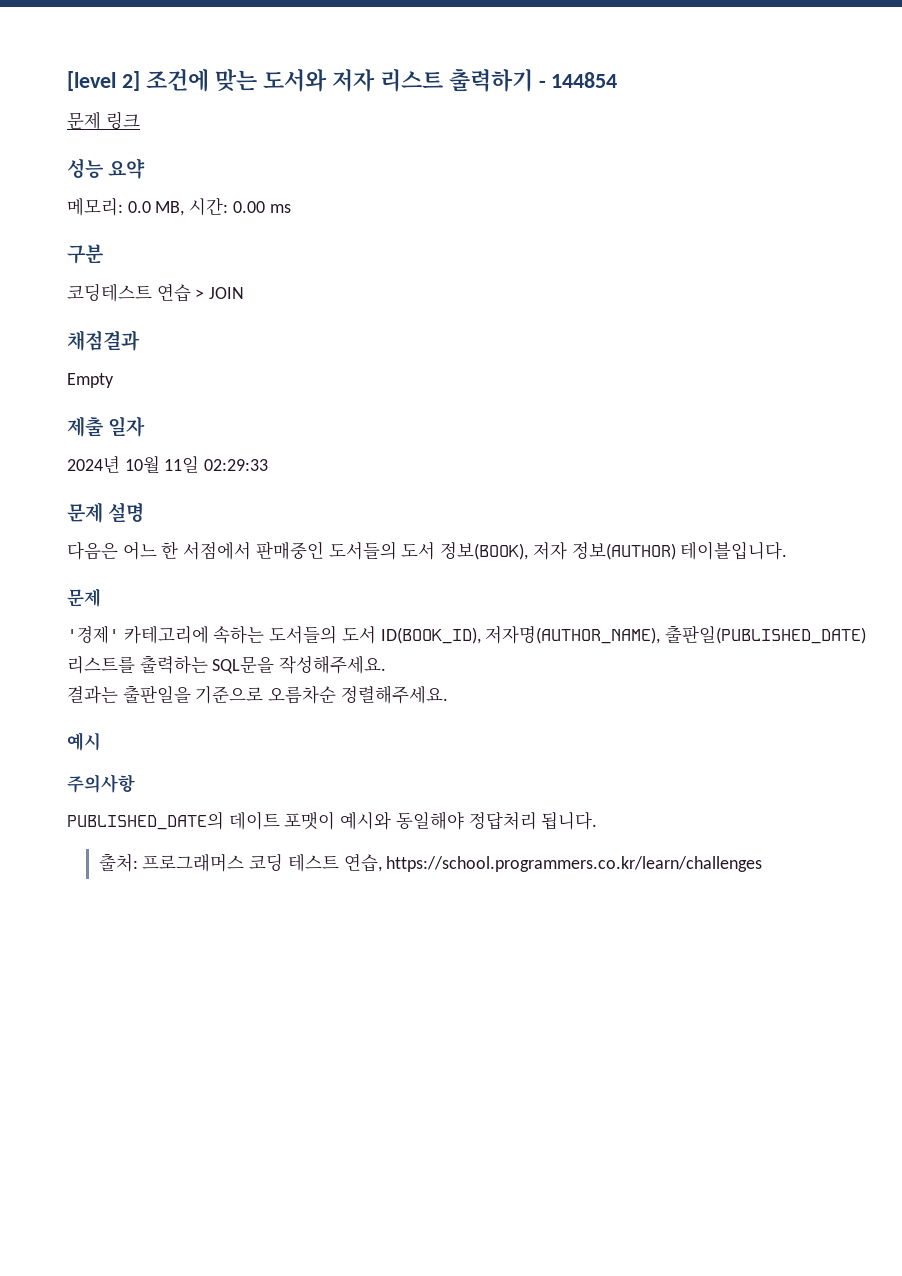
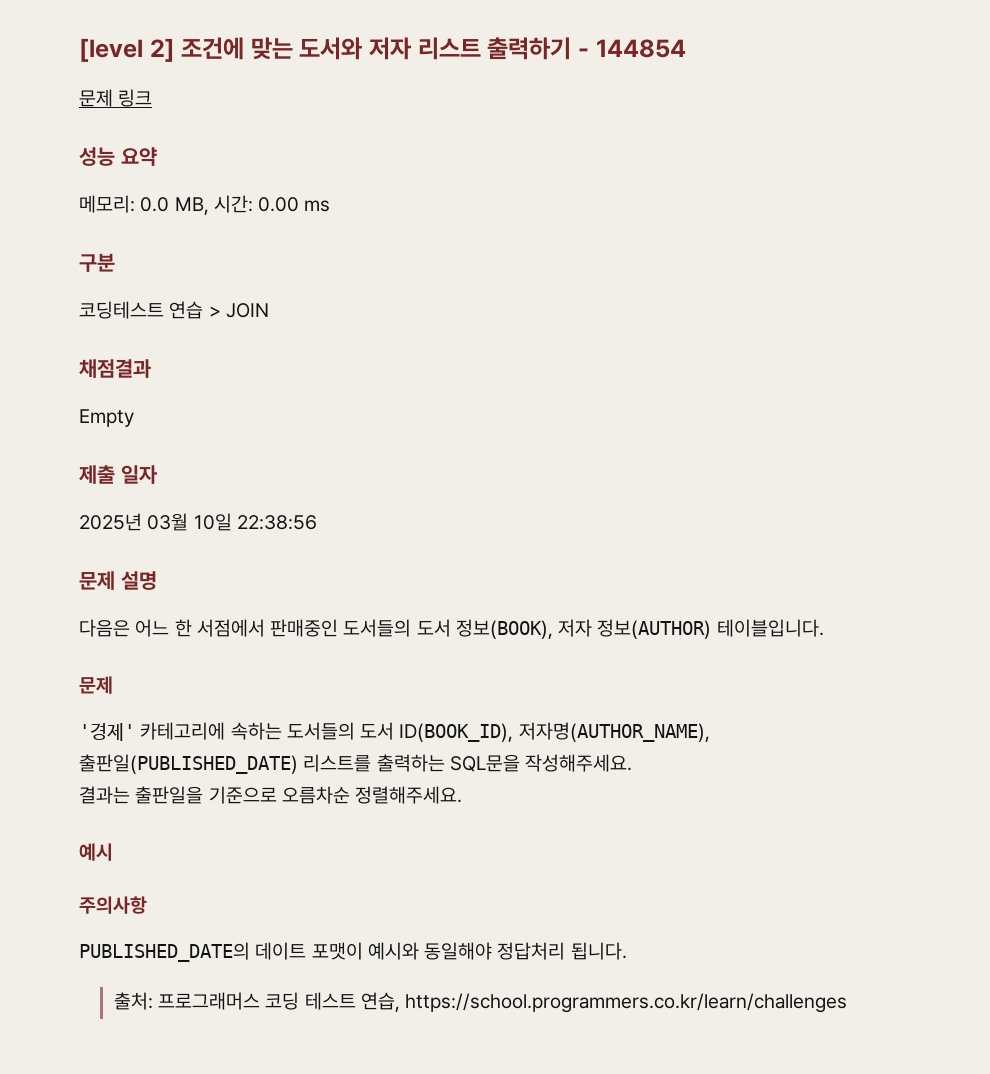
[67,455,269,473] 2024년 10월 11일 02:29:33 -> [79,513,317,531] 2025년 03월 10일 22:38:56

